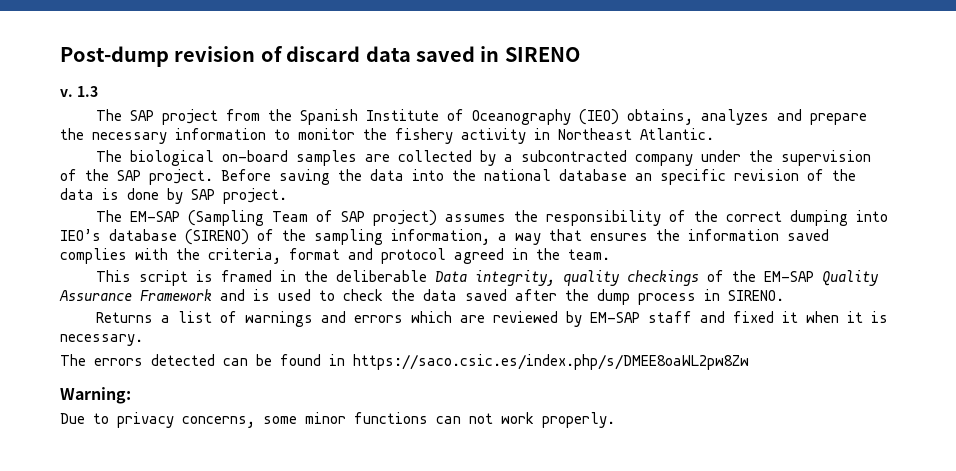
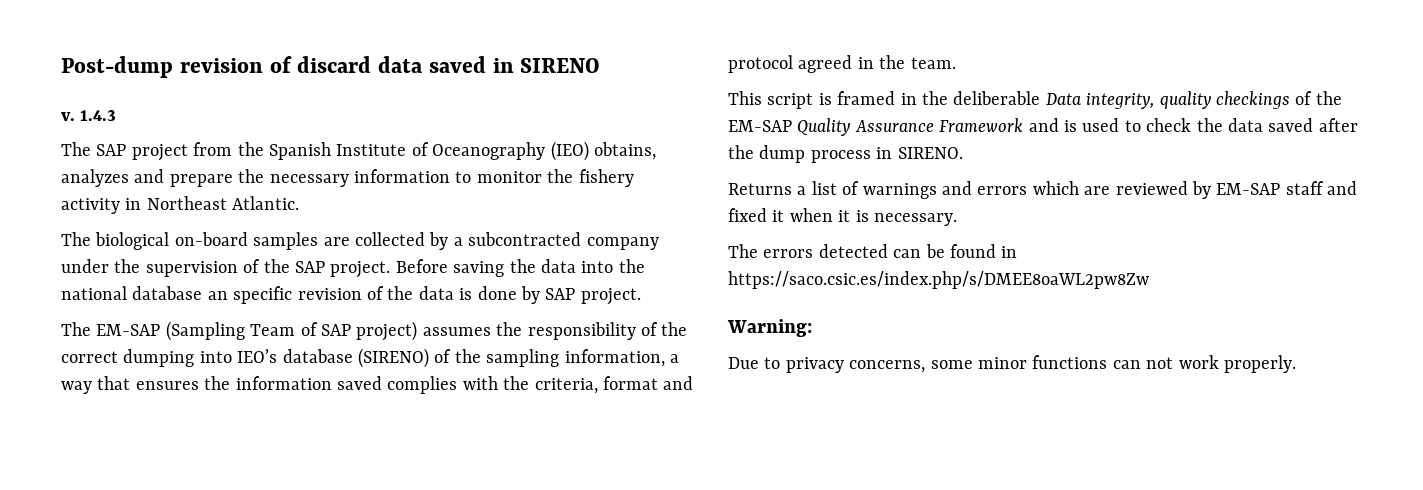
[76,86,98,97] 1.3 -> [80,110,117,121] 1.4.3

